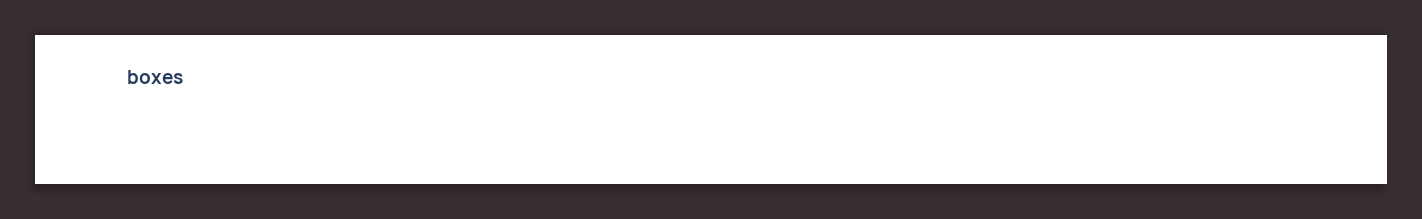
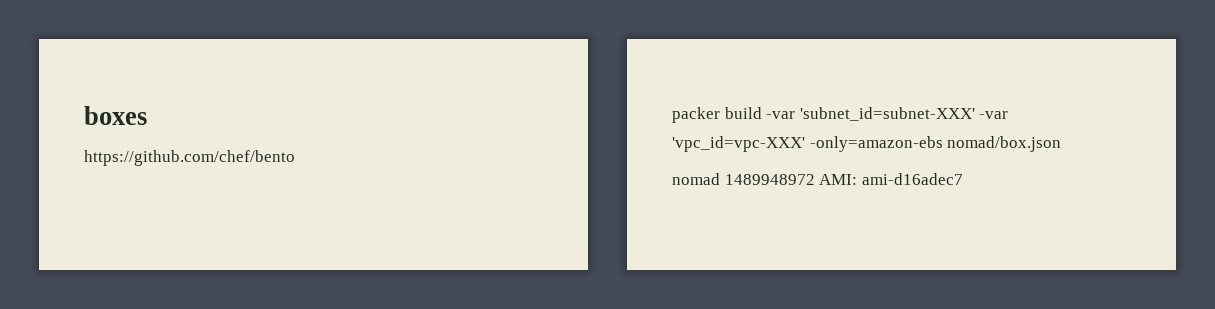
(183, 77) none -> [84,150,295,166] [672,107,1009,123] [672,136,1062,152] [672,173,963,185] // https://github.com/chef/bento // packer build -var 'subnet_id=subnet-XXX' -var 'vpc_id=vpc-XXX' -only=amazon-ebs nomad/box.json // nomad 1489948972 AMI: ami-d16adec7

